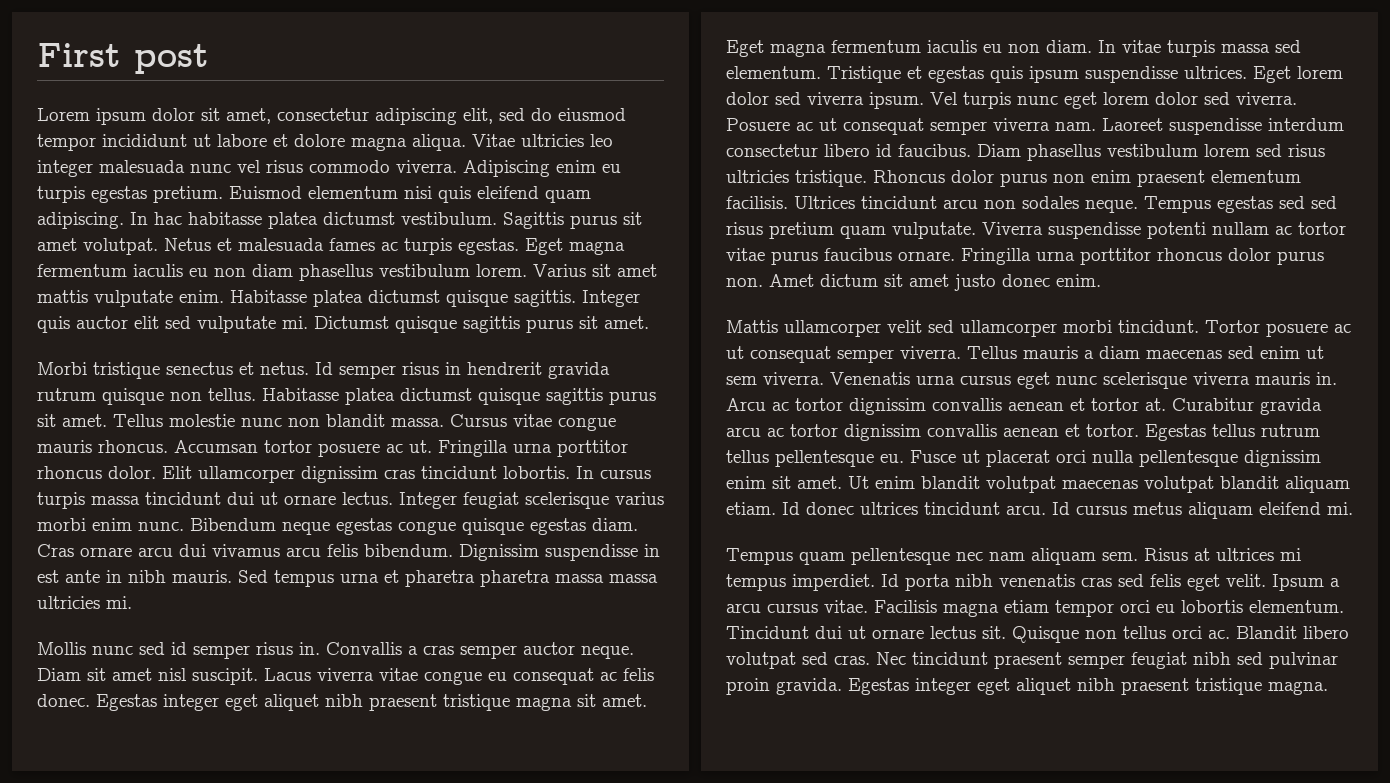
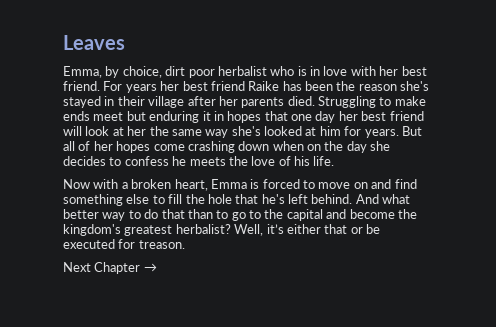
[37,43,209,74] [37,108,626,125] [37,134,613,151] [37,160,621,177] [37,186,591,203] [37,212,642,229] [37,238,625,255] [37,264,657,281] [37,290,640,307] [37,316,649,333] [37,362,610,379] [37,388,656,405] [37,414,616,431] [37,440,628,457] [37,466,651,483] [37,492,664,509] [37,518,638,535] [37,544,660,561] [37,570,658,587] [37,596,132,609] [37,642,634,659] [37,668,654,685] [37,694,647,711] [726,40,1301,57] [726,66,1343,83] [726,92,1297,109] [726,118,1344,135] [726,144,1325,161] [726,170,1301,187] [726,196,1337,213] [726,222,1346,239] [726,248,1324,265] [726,274,1101,291] [726,320,1351,337] [726,346,1324,363] [726,372,1337,389] [726,398,1322,415] [726,424,1320,441] [726,450,1321,467] [726,476,1350,493] [726,502,1353,519] [726,548,1301,565] [726,574,1340,591] [726,600,1344,617] [726,626,1349,643] [726,652,1338,669] [726,678,1328,695] First post // Lorem ipsum dolor sit amet, consectetur adipiscing elit, sed do eiusmod tempor incididunt ut labore et dolore magna aliqua. Vitae ultricies leo integer malesuada nunc vel risus commodo viverra. Adipiscing enim eu turpis egestas pretium. Euismod elementum nisi quis eleifend quam adipiscing. In hac habitasse platea dictumst vestibulum. Sagittis purus sit amet volutpat. Netus et malesuada fames ac turpis egestas. Eget magna fermentum iaculis eu non diam phasellus vestibulum lorem. Varius sit amet mattis vulputate enim. Habitasse platea dictumst quisque sagittis. Integer quis auctor elit sed vulputate mi. Dictumst quisque sagittis purus sit amet. // Morbi tristique senectus et netus. Id semper risus in hendrerit gravida rutrum quisque non tellus. Habitasse platea dictumst quisque sagittis purus sit amet. Tellus molestie nunc non blandit massa. Cursus vitae congue mauris rhoncus. Accumsan tortor posuere ac ut. Fringilla urna porttitor rhoncus dolor. Elit ullamcorper dignissim cras tincidunt lobortis. In cursus turpis massa tincidunt dui ut ornare lectus. Integer feugiat scelerisque varius morbi enim nunc. Bibendum neque egestas congue quisque egestas diam. Cras ornare arcu dui vivamus arcu felis bibendum. Dignissim suspendisse in est ante in nibh mauris. Sed tempus urna et pharetra pharetra massa massa ultricies mi. // Mollis nunc sed id semper risus in. Convallis a cras semper auctor neque. Diam sit amet nisl suscipit. Lacus viverra vitae congue eu consequat ac felis donec. Egestas integer eget aliquet nibh praesent tristique magna sit amet. Eget magna fermentum iaculis eu non diam. In vitae turpis massa sed elementum. Tristique et egestas quis ipsum suspendisse ultrices. Eget lorem dolor sed viverra ipsum. Vel turpis nunc eget lorem dolor sed viverra. Posuere ac ut consequat semper viverra nam. Laoreet suspendisse interdum consectetur libero id faucibus. Diam phasellus vestibulum lorem sed risus ultricies tristique. Rhoncus dolor purus non enim praesent elementum facilisis. Ultrices tincidunt arcu non sodales neque. Tempus egestas sed sed risus pretium quam vulputate. Viverra suspendisse potenti nullam ac tortor vitae purus faucibus ornare. Fringilla urna porttitor rhoncus dolor purus non. Amet dictum sit amet justo donec enim. // Mattis ullamcorper velit sed ullamcorper morbi tincidunt. Tortor posuere ac ut consequat semper viverra. Tellus mauris a diam maecenas sed enim ut sem viverra. Venenatis urna cursus eget nunc scelerisque viverra mauris in. Arcu ac tortor dignissim convallis aenean et tortor at. Curabitur gravida arcu ac tortor dignissim convallis aenean et tortor. Egestas tellus rutrum tellus pellentesque eu. Fusce ut placerat orci nulla pellentesque dignissim enim sit amet. Ut enim blandit volutpat maecenas volutpat blandit aliquam etiam. Id donec ultrices tincidunt arcu. Id cursus metus aliquam eleifend mi. // Tempus quam pellentesque nec nam aliquam sem. Risus at ultrices mi tempus imperdiet. Id porta nibh venenatis cras sed felis eget velit. Ipsum a arcu cursus vitae. Facilisis magna etiam tempor orci eu lobortis elementum. Tincidunt dui ut ornare lectus sit. Quisque non tellus orci ac. Blandit libero volutpat sed cras. Nec tincidunt praesent semper feugiat nibh sed pulvinar proin gravida. Egestas integer eget aliquet nibh praesent tristique magna. -> [63,35,125,50] [63,66,427,78] [63,81,430,93] [63,96,426,108] [63,111,424,123] [63,126,422,138] [63,141,391,153] [63,156,335,166] [63,179,417,191] [63,194,411,206] [63,209,417,221] [63,224,380,236] [63,239,185,249] [63,262,157,274] Leaves // Emma, by choice, dirt poor herbalist who is in love with her best friend. For years her best friend Raike has been the reason she's stayed in their village after her parents died. Struggling to make ends meet but enduring it in hopes that one day her best friend will look at her the same way she's looked at him for years. But all of her hopes come crashing down when on the day she decides to confess he meets the love of his life. // Now with a broken heart, Emma is forced to move on and find something else to fill the hole that he's left behind. And what better way to do that than to go to the capital and become the kingdom's greatest herbalist? Well, it’s either that or be executed for treason. // Next Chapter →

